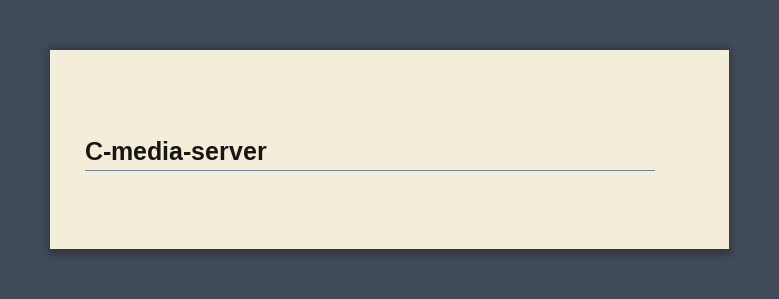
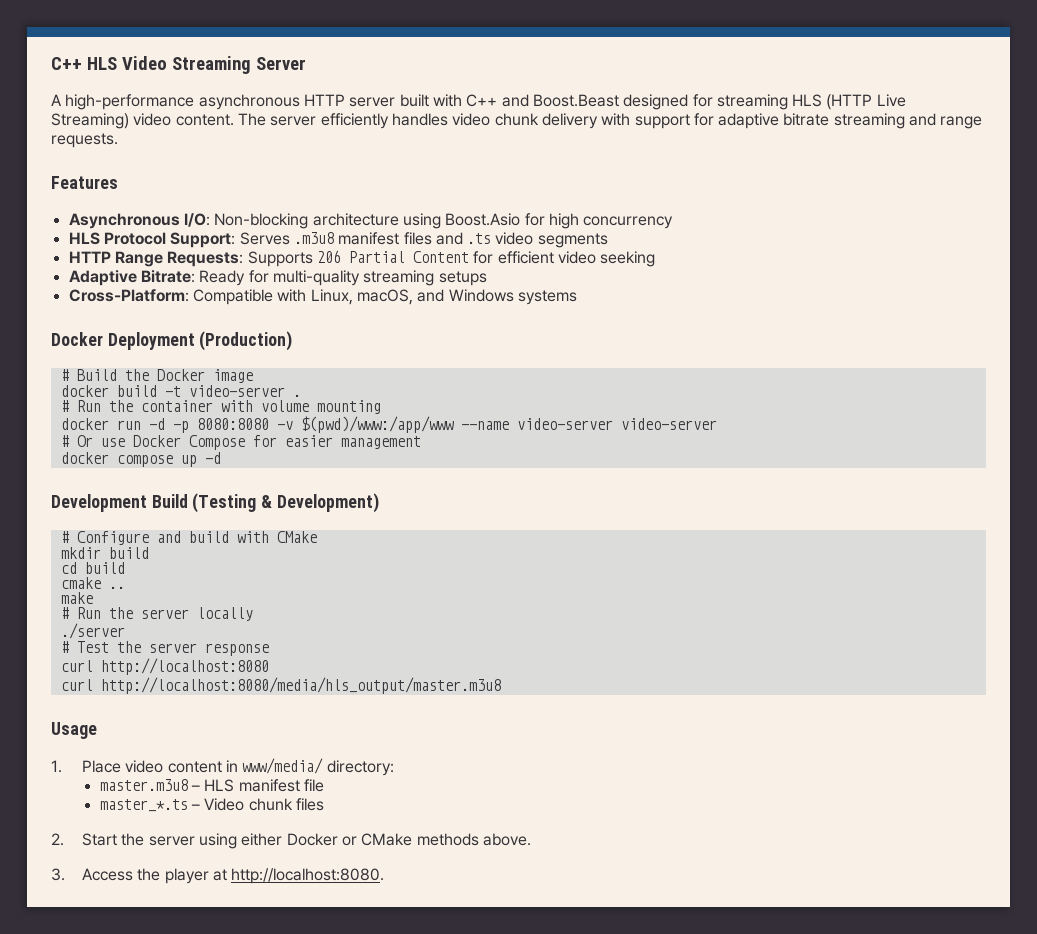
[85,141,267,160] C-media-server -> [51,56,306,74] [51,94,906,110] [51,113,983,129] [51,133,118,148] [51,176,118,189] [68,213,674,229] [68,232,608,248] [68,250,656,267] [68,270,487,286] [68,289,577,305] [51,331,293,351] [60,369,253,383] [60,385,301,397] [60,400,381,414] [60,416,717,433] [60,435,421,450] [60,452,221,467] [51,493,379,513] [60,531,317,545] [60,547,149,559] [60,562,125,574] [60,577,125,589] [60,592,93,604] [60,607,253,621] [60,623,125,639] [60,641,269,656] [60,658,269,675] [60,677,501,694] [51,722,97,739] [51,758,394,776] [99,779,325,792] [99,798,325,812] [51,833,532,849] [51,868,385,884] C++ HLS Video Streaming Server // A high-performance asynchronous HTTP server built with C++ and Boost.Beast designed for streaming HLS (HTTP Live Streaming) video content. The server efficiently handles video chunk delivery with support for adaptive bitrate streaming and range requests. // Features // Asynchronous I/O: Non-blocking architecture using Boost.Asio for high concurrency // HLS Protocol Support: Serves .m3u8 manifest files and .ts video segments // HTTP Range Requests: Supports 206 Partial Content for efficient video seeking // Adaptive Bitrate: Ready for multi-quality streaming setups // Cross-Platform: Compatible with Linux, macOS, and Windows systems // Docker Deployment (Production) // # Build the Docker image // docker build -t video-server . // # Run the container with volume mounting // docker run -d -p 8080:8080 -v $(pwd)/www:/app/www --name video-server video-server // # Or use Docker Compose for easier management // docker compose up -d // Development Build (Testing & Development) // # Configure and build with CMake // mkdir build // cd build // cmake .. // make // # Run the server locally // ./server // # Test the server response // curl http://localhost:8080 // curl http://localhost:8080/media/hls_output/master.m3u8 // Usage // 1. Place video content in www/media/ directory: // master.m3u8 – HLS manifest file // master_*.ts – Video chunk files // 2. Start the server using either Docker or CMake methods above. // 3. Access the player at http://localhost:8080.

